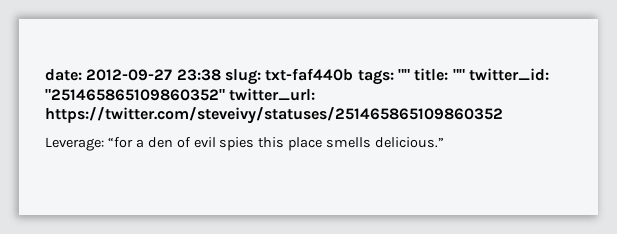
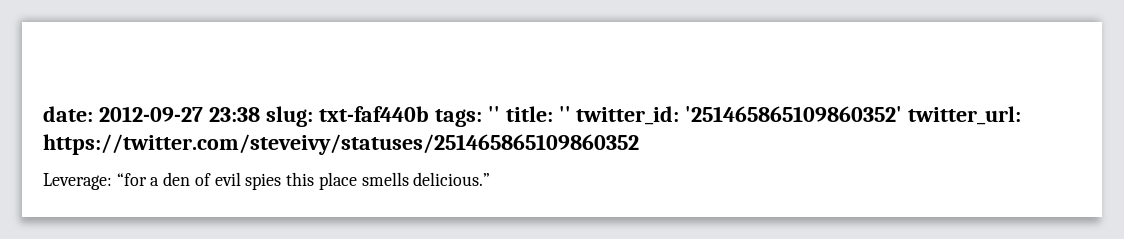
[397,68,549,81] [45,89,225,101] "" title: "" twitter_id: "251465865109860352" -> [487,106,903,125] '' title: '' twitter_id: '251465865109860352'

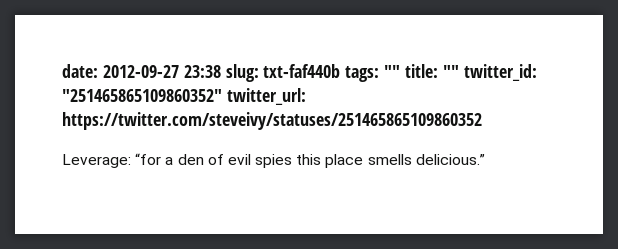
[487,106,903,125] '' title: '' twitter_id: '251465865109860352' -> [384,64,537,81] [62,89,222,102] "" title: "" twitter_id: "251465865109860352"

